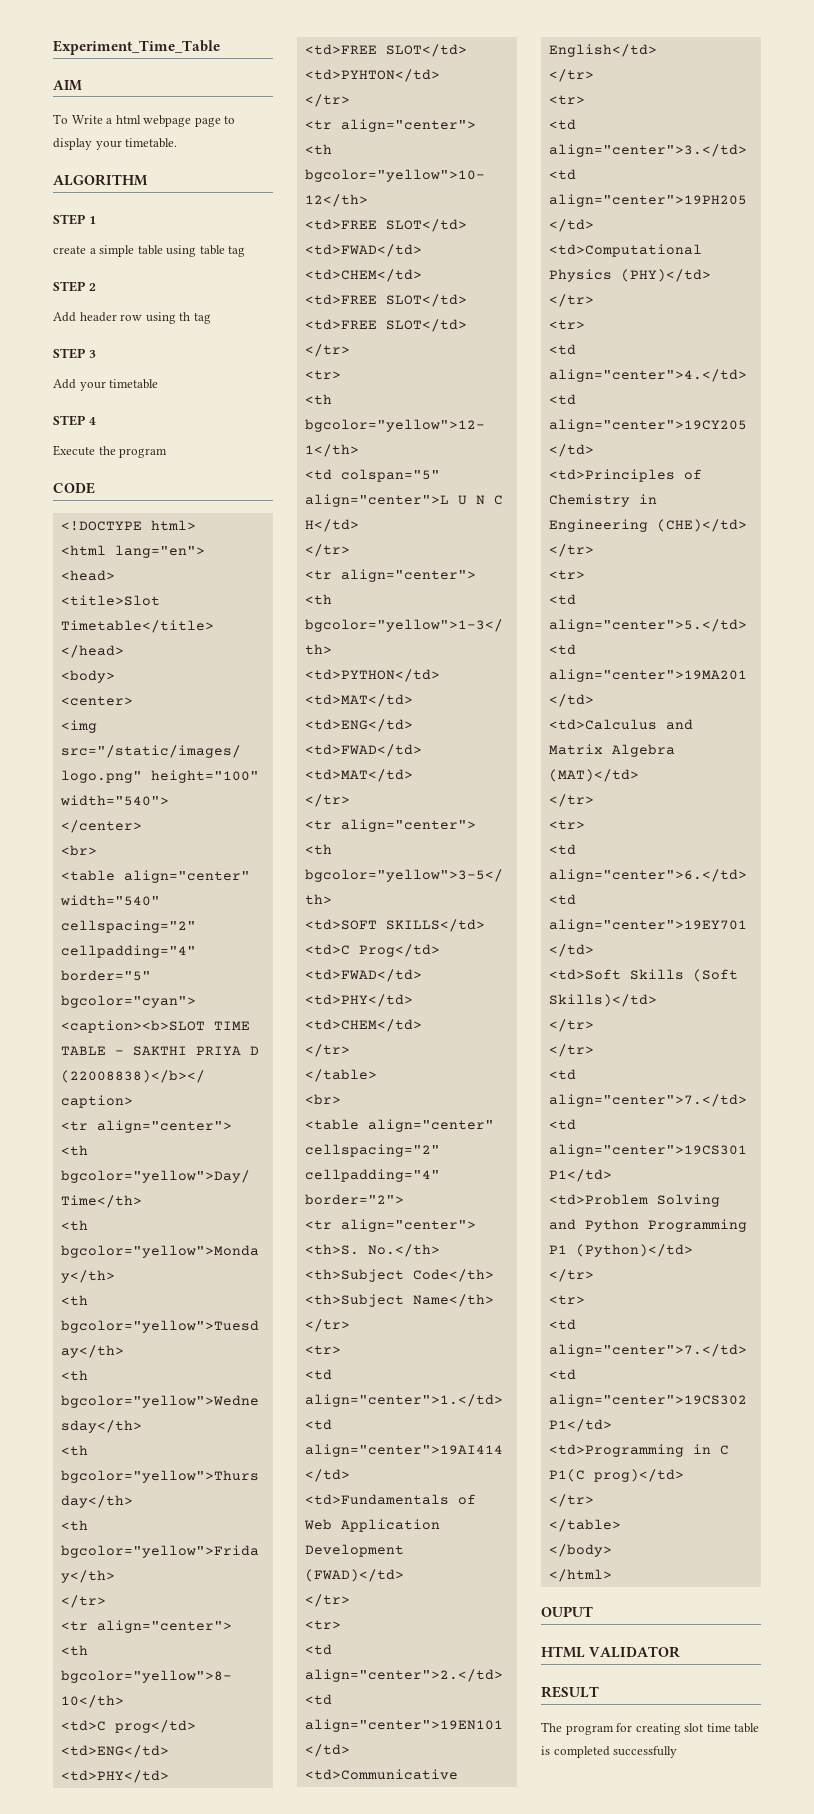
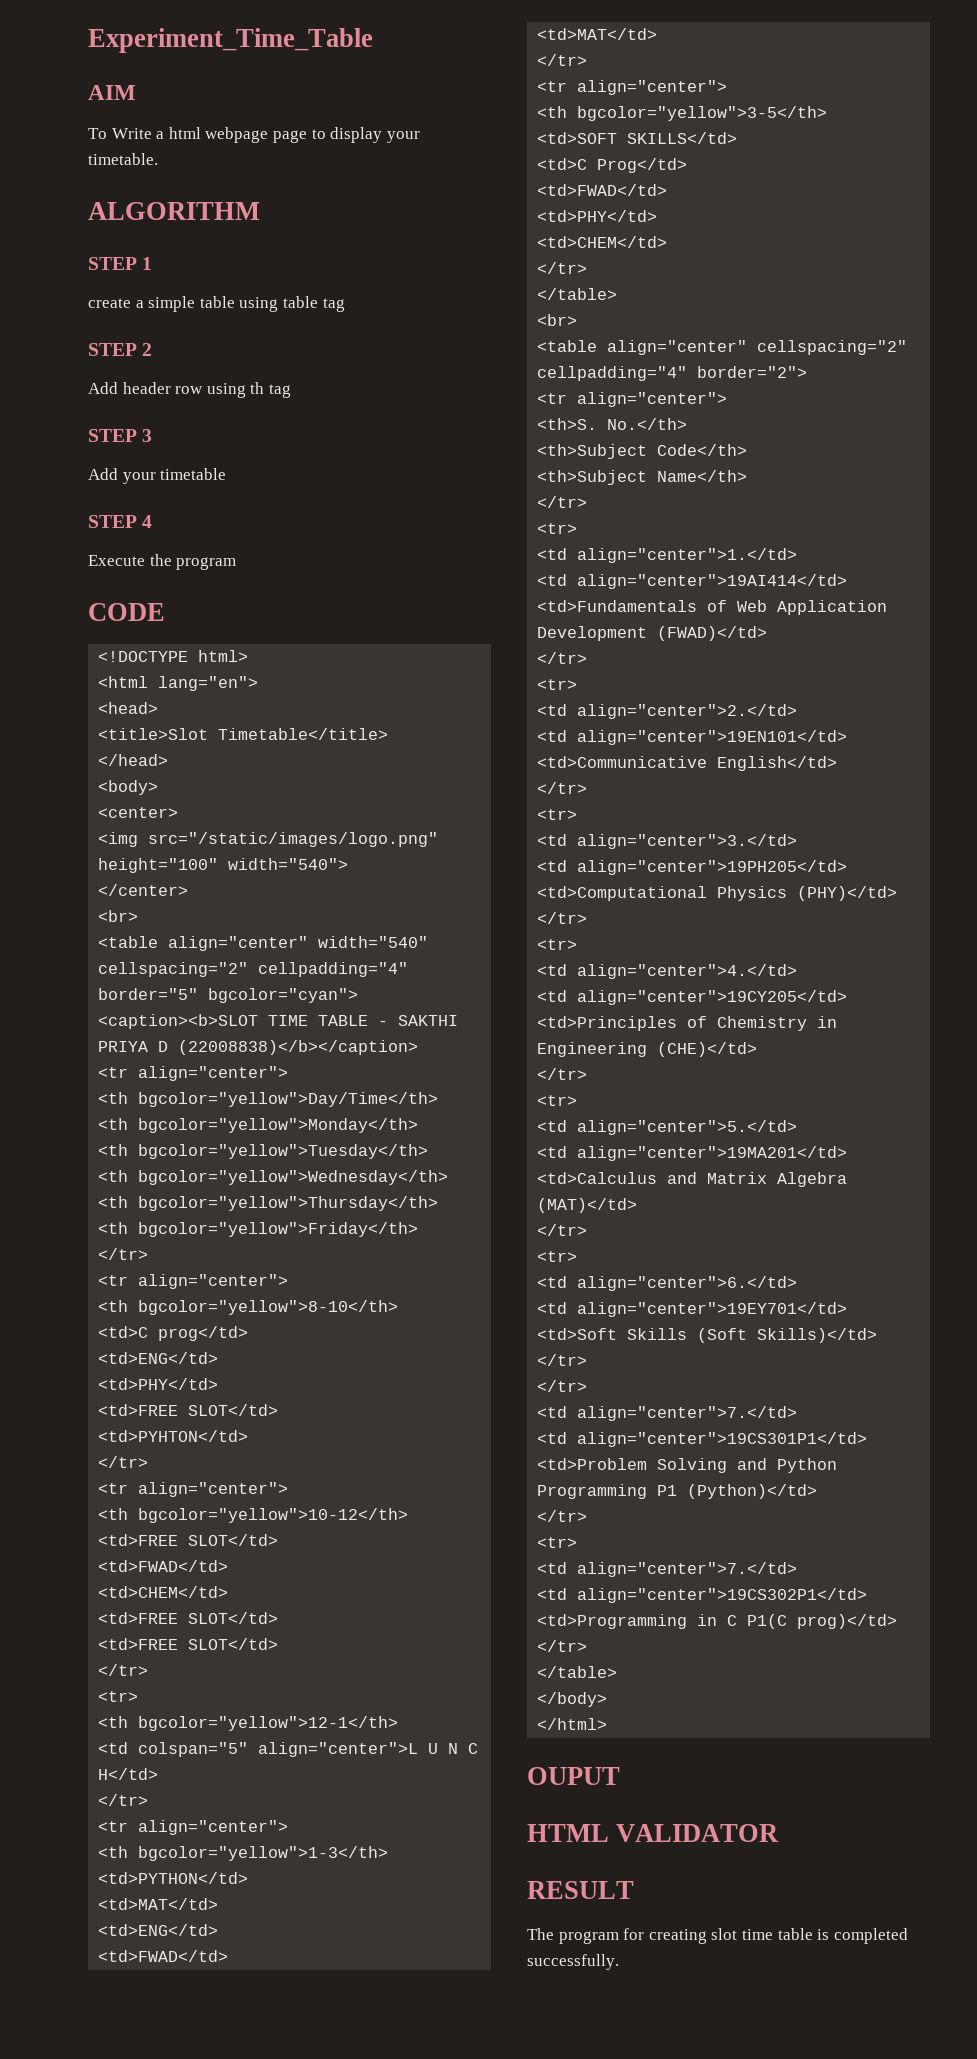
[613,1746,678,1758] successfully -> [527,1954,619,1970] successfully.

